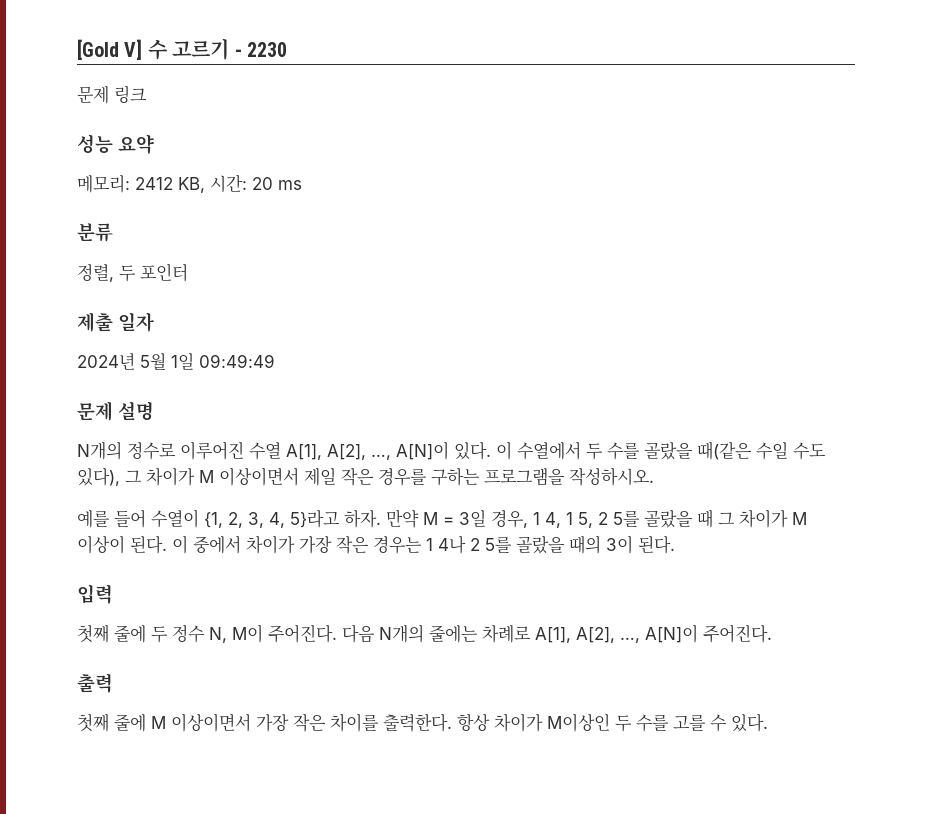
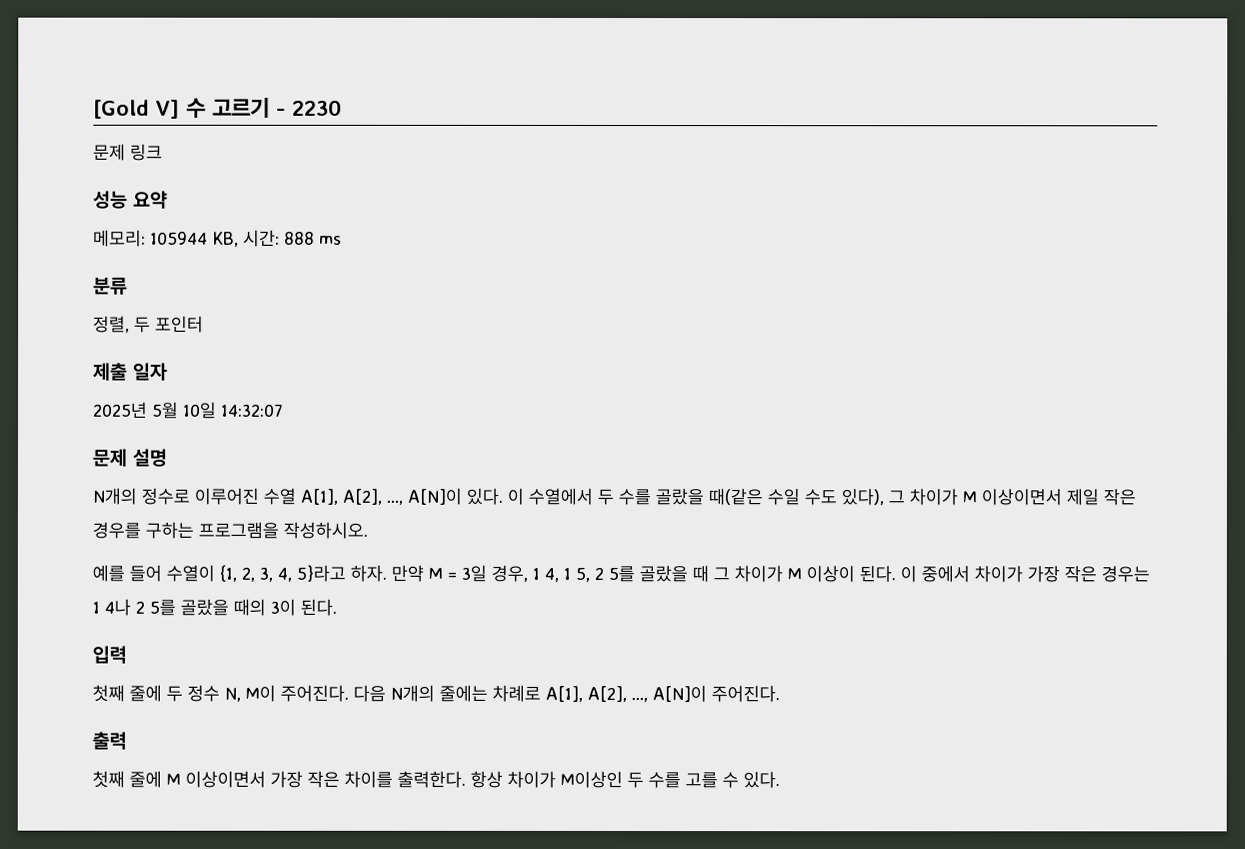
[135,177,173,190] 2412 -> [150,231,208,245] 105944
[252,177,273,190] 20 -> [284,231,315,245] 888
[77,353,275,370] 2024년 5월 1일 09:49:49 -> [93,401,284,419] 2025년 5월 10일 14:32:07

